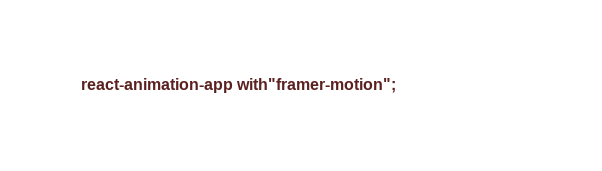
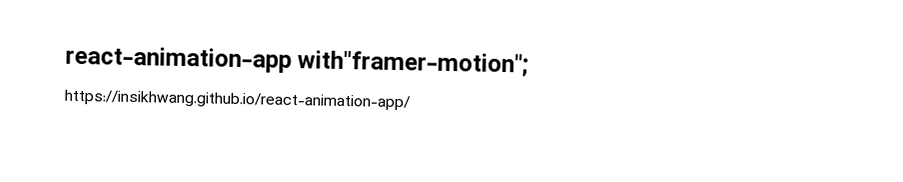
(397, 85) none -> [64,89,410,111] // https://insikhwang.github.io/react-animation-app/

